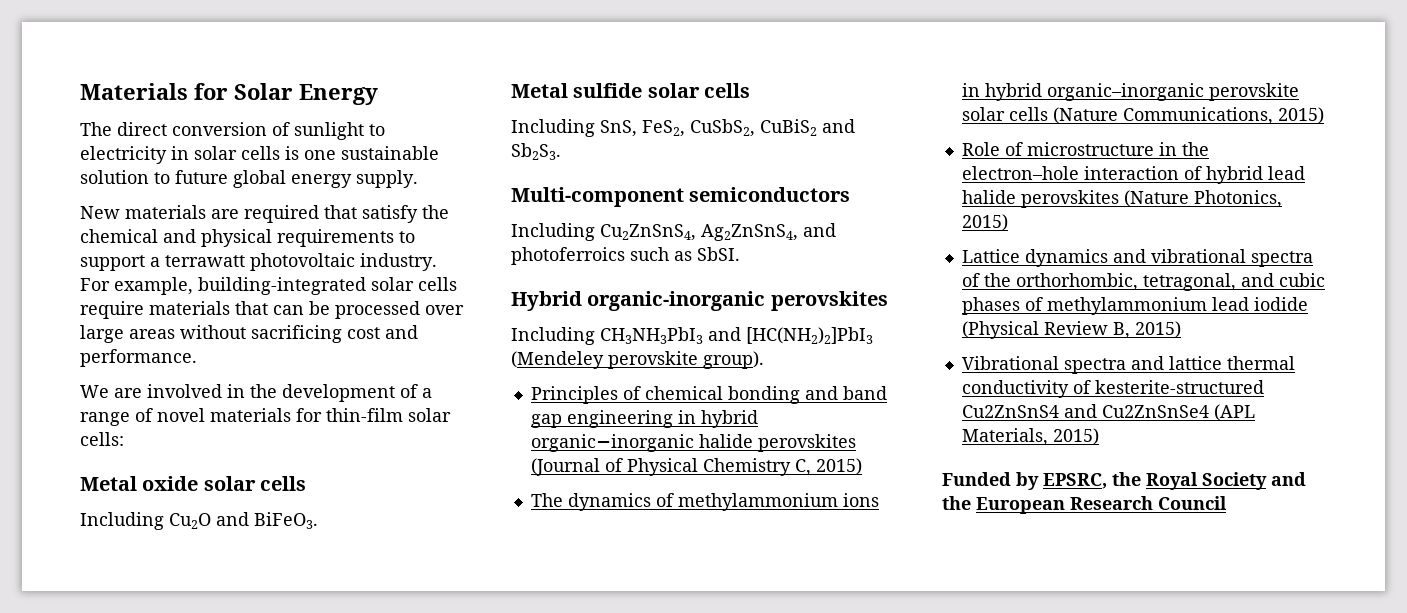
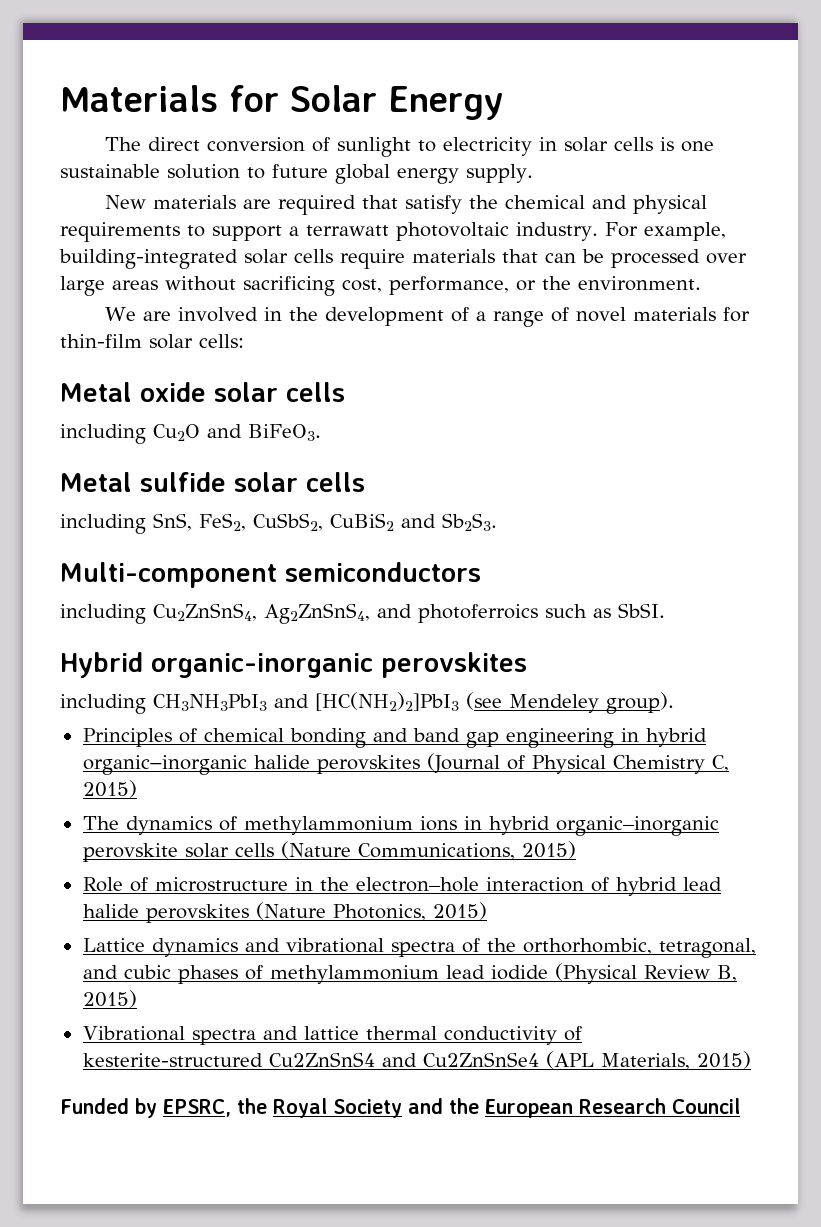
[347,325,418,339] [80,349,197,367] cost and performance. -> [342,276,701,295] cost, performance, or the environment.
[80,512,164,530] Including -> [60,424,146,444] including
[511,119,595,137] Including -> [60,514,146,534] including
[511,223,595,241] Including -> [60,604,146,624] including
[511,327,595,345] Including -> [60,694,146,714] including
[511,351,698,369] (Mendeley perovskite -> [466,692,599,713] (see Mendeley

